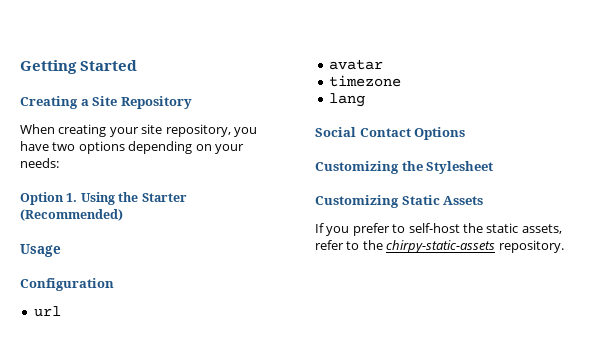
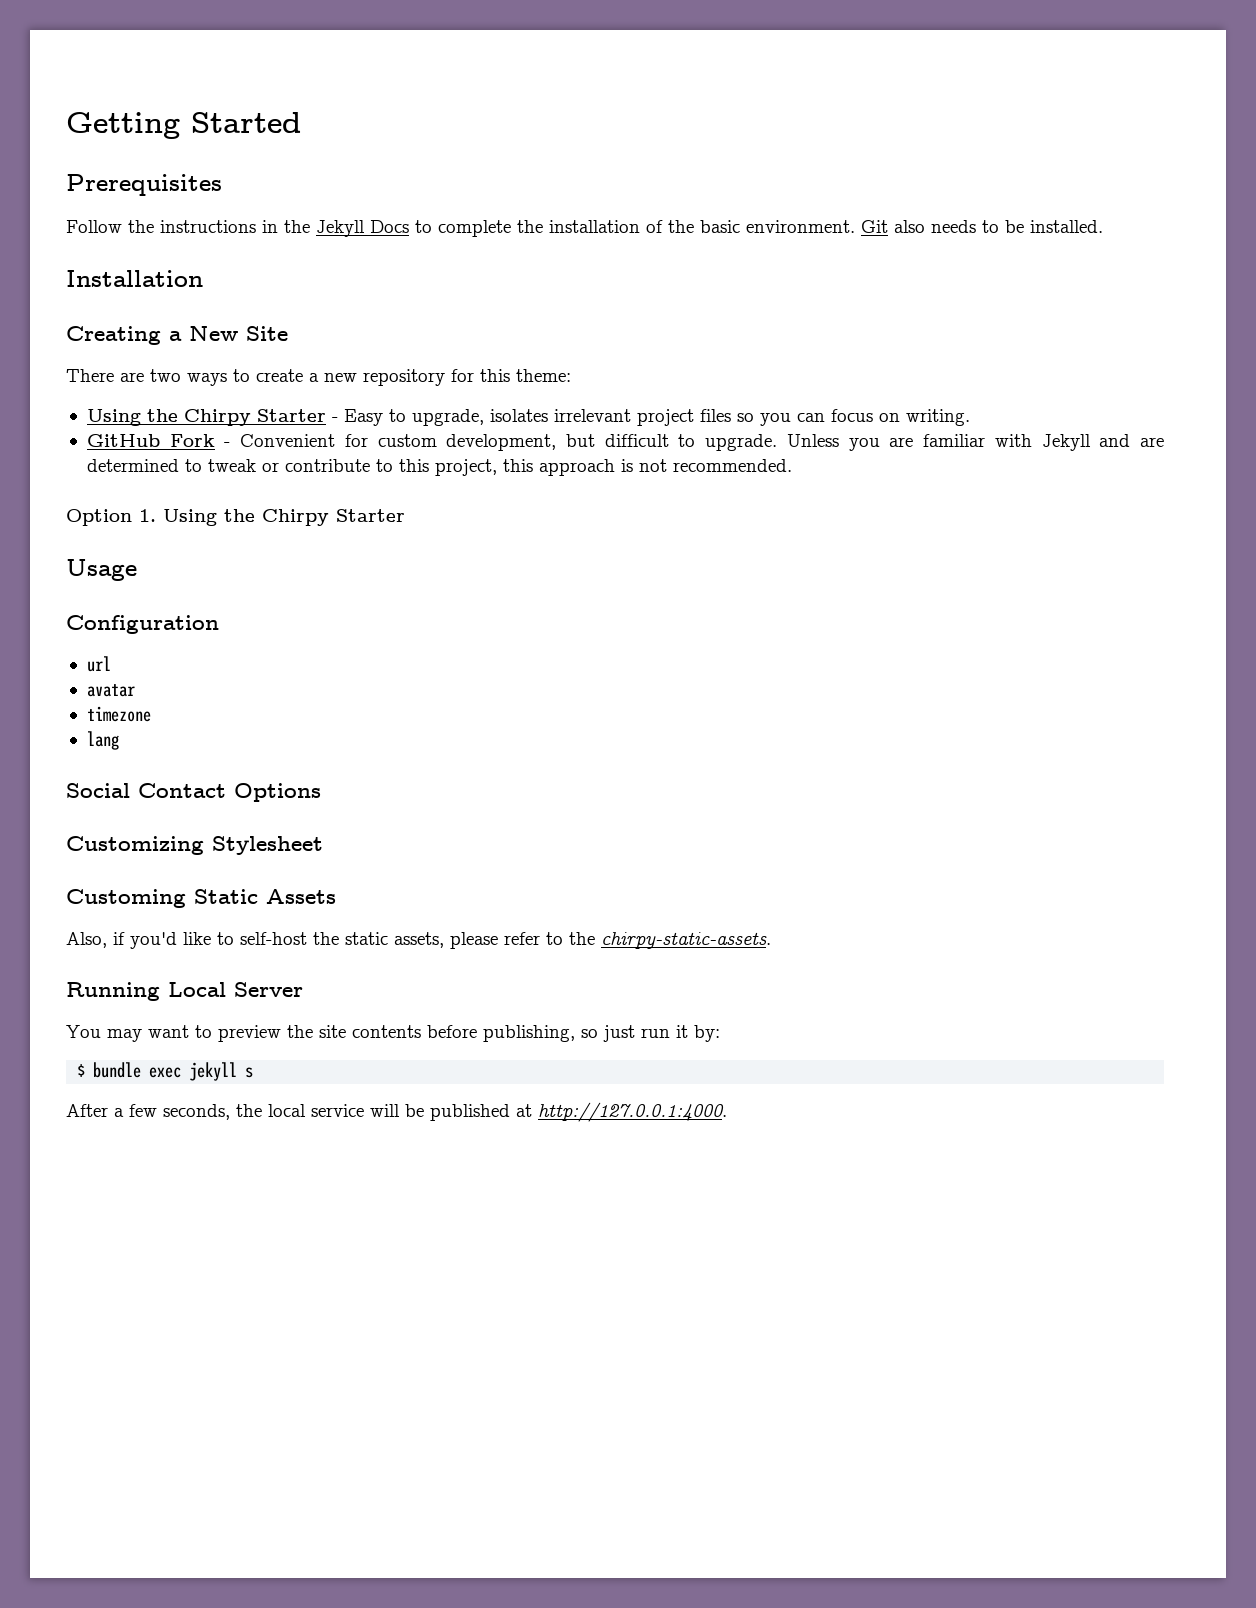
(138, 65) none -> [66,174,222,196] [66,220,1103,237] [66,270,203,287] // Prerequisites // Follow the instructions in the Jekyll Docs to complete the installation of the basic environment. Git also needs to be installed. // Installation
(89, 102) none -> [189,326,238,341] New
[120,96,192,109] [20,124,257,137] [20,141,244,154] [20,158,59,168] Repository // When creating your site repository, you have two options depending on your needs: -> [66,369,571,386] [86,409,970,426] [86,434,1164,451] [86,459,792,476] // There are two ways to create a new repository for this theme: // Using the Chirpy Starter - Easy to upgrade, isolates irrelevant project files so you can focus on writing. // GitHub Fork - Convenient for custom development, but difficult to upgrade. Unless you are familiar with Jekyll and are determined to tweak or contribute to this project, this approach is not recommended.
[141,193,187,202] [20,209,123,221] Starter (Recommended) -> [262,509,405,526] Chirpy Starter
[401,161,423,171] the -> (204, 845) none
[315,195,399,208] Customizing -> [66,889,186,908] Customing
[315,223,390,236] If you prefer -> [66,932,211,949] Also, if you'd like
(562, 229) none -> [450,932,498,949] please
[386,240,564,253] chirpy-static-assets repository. -> [601,932,771,949] [66,982,303,1001] [66,1025,720,1042] [77,1062,254,1081] [66,1102,727,1122] chirpy-static-assets. // Running Local Server // You may want to preview the site contents before publishing, so just run it by: // $ bundle exec jekyll s // After a few seconds, the local service will be published at http://127.0.0.1:4000.

